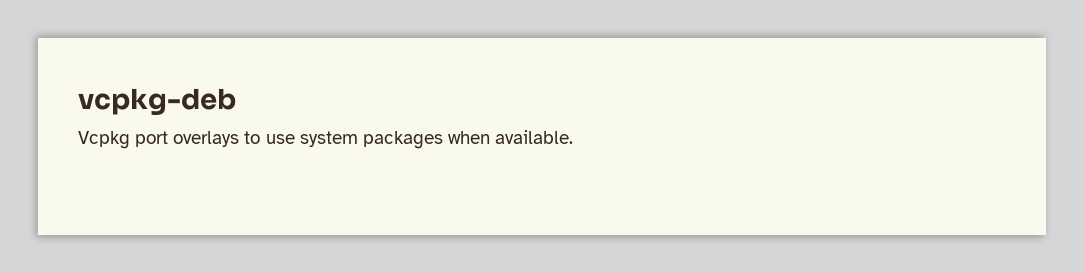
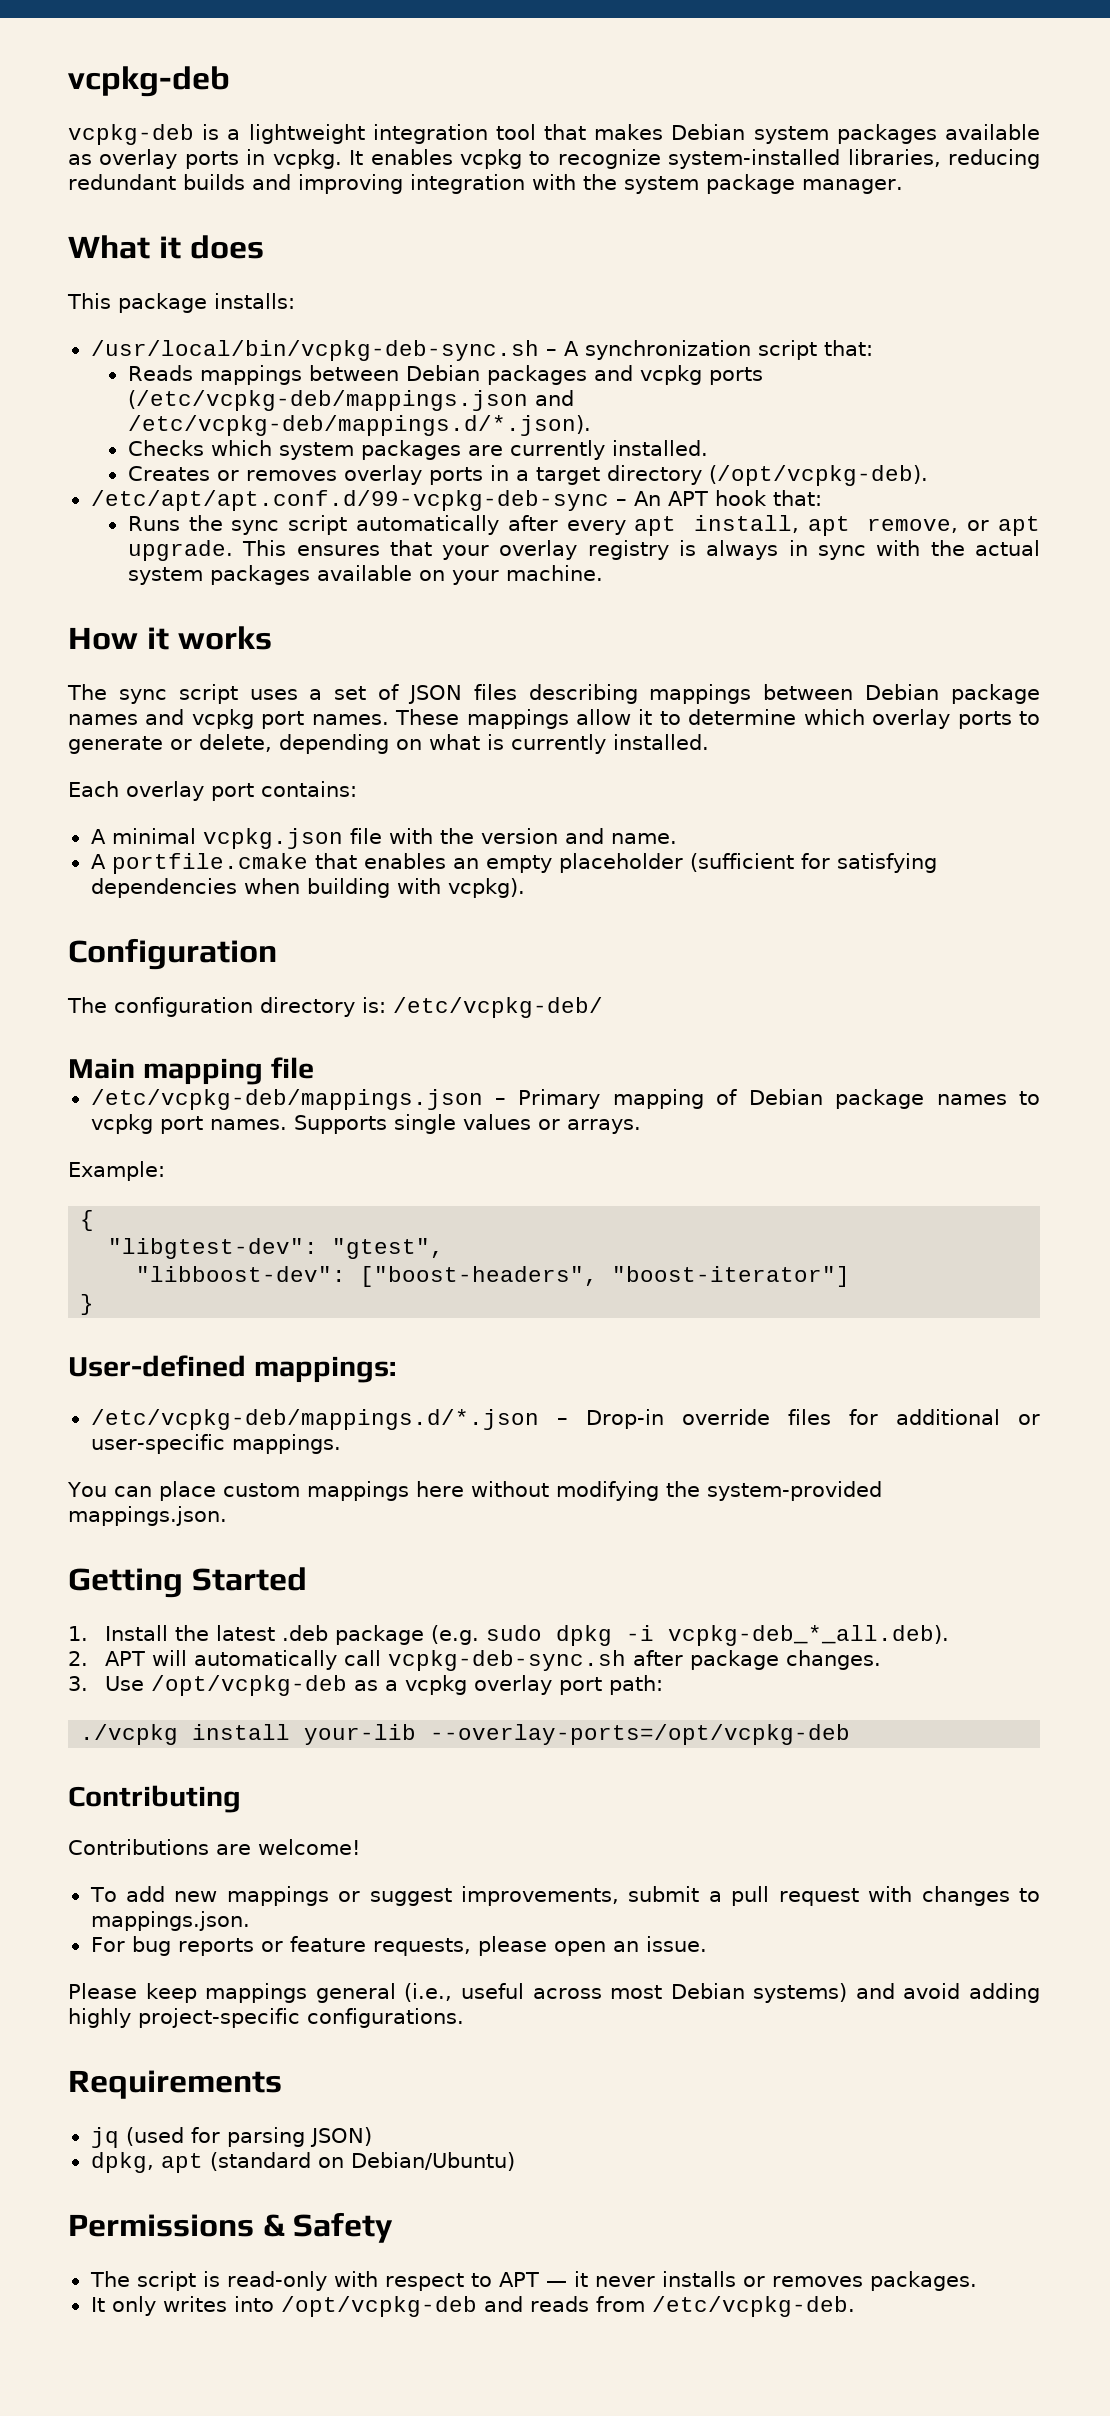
[78,130,574,149] Vcpkg port overlays to use system packages when available. -> [68,124,1040,145] [68,149,1040,169] [68,174,903,194] [68,235,264,259] [67,293,295,313] [90,340,873,361] [127,365,763,385] [127,390,574,411] [127,415,591,436] [127,440,708,460] [127,465,928,486] [90,490,822,511] [127,515,1040,536] [127,540,1040,561] [127,565,603,585] [68,626,272,650] [67,684,1040,704] [68,709,1040,729] [68,734,709,754] [68,781,357,801] [90,828,677,849] [90,853,937,874] [90,878,525,898] [68,938,277,970] [67,997,603,1018] [68,1057,314,1085] [90,1089,1040,1110] [90,1114,641,1134] [68,1161,165,1181] [80,1210,95,1231] [108,1238,445,1259] [136,1266,851,1287] [80,1294,95,1315] [68,1355,396,1383] [90,1409,1040,1430] [90,1434,341,1454] [67,1481,882,1501] [68,1506,227,1526] [68,1567,307,1598] [68,1625,950,1646] [68,1650,882,1671] [68,1675,664,1696] [80,1724,851,1745] [68,1785,241,1813] [68,1839,360,1855] [89,1886,1040,1906] [90,1911,250,1931] [90,1936,707,1956] [68,1983,1040,2003] [68,2008,464,2028] [68,2070,282,2099] [90,2127,372,2148] [90,2152,515,2173] [68,2212,393,2243] [89,2271,977,2291] [90,2296,855,2317] vcpkg-deb is a lightweight integration tool that makes Debian system packages available as overlay ports in vcpkg. It enables vcpkg to recognize system-installed libraries, reducing redundant builds and improving integration with the system package manager. // What it does // This package installs: // /usr/local/bin/vcpkg-deb-sync.sh – A synchronization script that: // Reads mappings between Debian packages and vcpkg ports (/etc/vcpkg-deb/mappings.json and /etc/vcpkg-deb/mappings.d/*.json). // Checks which system packages are currently installed. // Creates or removes overlay ports in a target directory (/opt/vcpkg-deb). // /etc/apt/apt.conf.d/99-vcpkg-deb-sync – An APT hook that: // Runs the sync script automatically after every apt install, apt remove, or apt upgrade. This ensures that your overlay registry is always in sync with the actual system packages available on your machine. // How it works // The sync script uses a set of JSON files describing mappings between Debian package names and vcpkg port names. These mappings allow it to determine which overlay ports to generate or delete, depending on what is currently installed. // Each overlay port contains: // A minimal vcpkg.json file with the version and name. // A portfile.cmake that enables an empty placeholder (sufficient for satisfying dependencies when building with vcpkg). // Configuration // The configuration directory is: /etc/vcpkg-deb/ // Main mapping file // /etc/vcpkg-deb/mappings.json – Primary mapping of Debian package names to vcpkg port names. Supports single values or arrays. // Example: // { // "libgtest-dev": "gtest", // "libboost-dev": ["boost-headers", "boost-iterator"] // } // User-defined mappings: // /etc/vcpkg-deb/mappings.d/*.json – Drop-in override files for additional or user-specific mappings. // You can place custom mappings here without modifying the system-provided mappings.json. // Getting Started // 1. Install the latest .deb package (e.g. sudo dpkg -i vcpkg-deb_*_all.deb). // 2. APT will automatically call vcpkg-deb-sync.sh after package changes. // 3. Use /opt/vcpkg-deb as a vcpkg overlay port path: // ./vcpkg install your-lib --overlay-ports=/opt/vcpkg-deb // Contributing // Contributions are welcome! // To add new mappings or suggest improvements, submit a pull request with changes to mappings.json. // For bug reports or feature requests, please open an issue. // Please keep mappings general (i.e., useful across most Debian systems) and avoid adding highly project-specific configurations. // Requirements // jq (used for parsing JSON) // dpkg, apt (standard on Debian/Ubuntu) // Permissions & Safety // The script is read-only with respect to APT — it never installs or removes packages. // It only writes into /opt/vcpkg-deb and reads from /etc/vcpkg-deb.

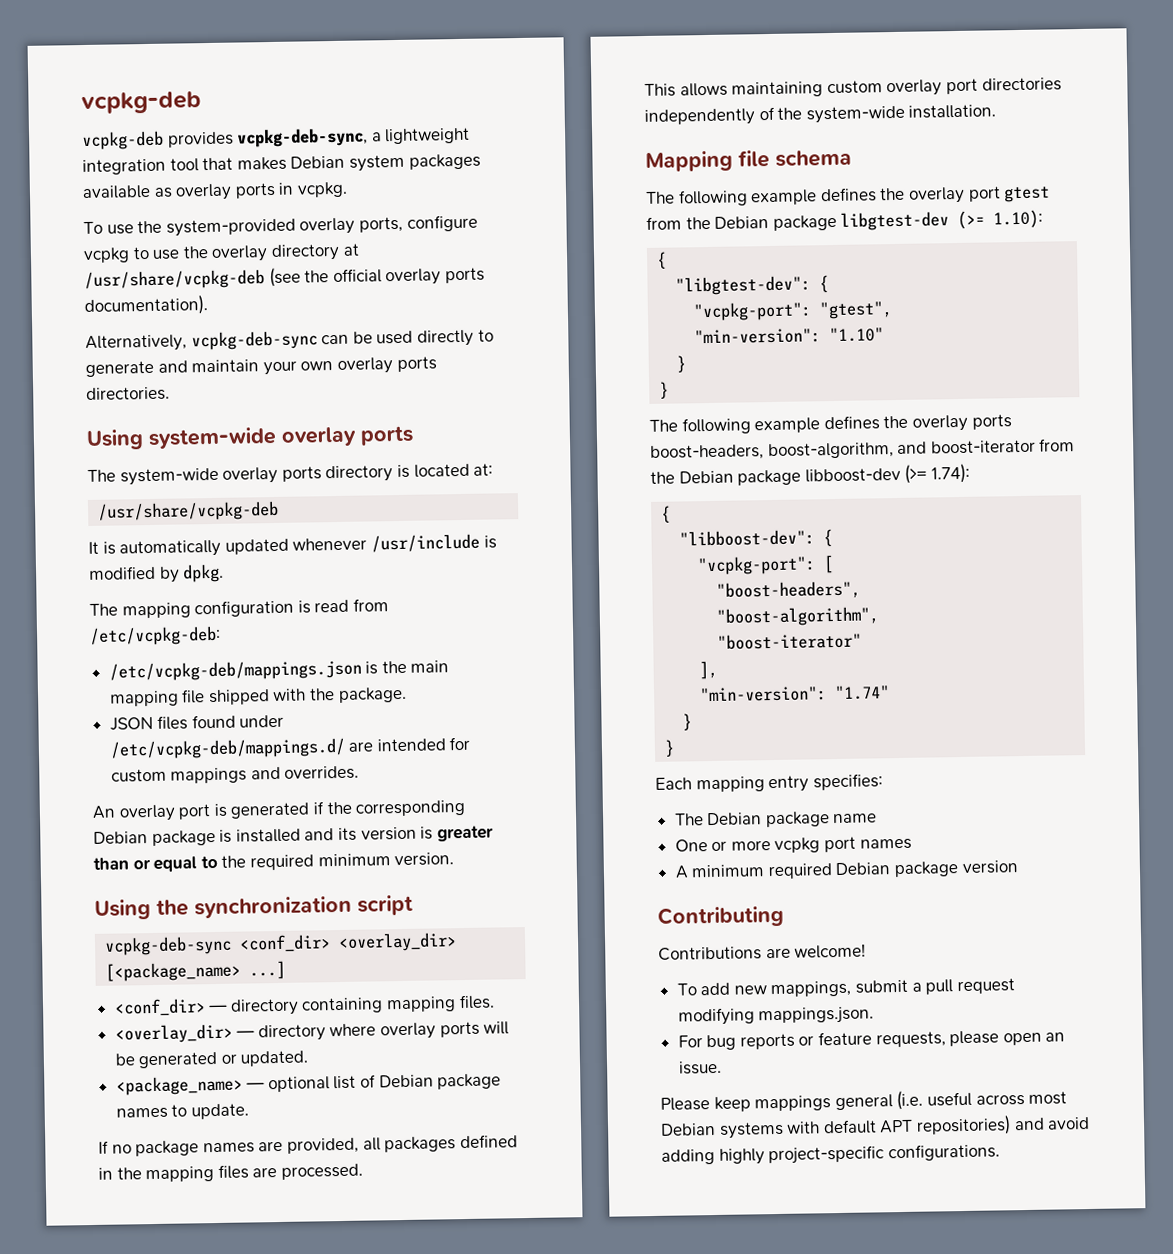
[202,124,220,140] is -> [167,127,369,148] provides vcpkg-deb-sync,
[349,149,1040,169] [68,174,903,194] [68,235,264,259] [67,293,295,313] [90,340,873,361] [127,365,763,385] [127,390,574,411] [127,415,591,436] [127,440,708,460] [127,465,928,486] [90,490,822,511] [127,515,1040,536] [127,540,1040,561] [127,565,603,585] [68,626,272,650] [67,684,1040,704] [68,709,1040,729] [68,734,709,754] [68,781,357,801] [90,828,677,849] [90,853,937,874] [90,878,525,898] [68,938,277,970] [67,997,603,1018] [68,1057,314,1085] [90,1089,704,1110] It enables vcpkg to recognize system-installed libraries, reducing redundant builds and improving integration with the system package manager. // What it does // This package installs: // /usr/local/bin/vcpkg-deb-sync.sh – A synchronization script that: // Reads mappings between Debian packages and vcpkg ports (/etc/vcpkg-deb/mappings.json and /etc/vcpkg-deb/mappings.d/*.json). // Checks which system packages are currently installed. // Creates or removes overlay ports in a target directory (/opt/vcpkg-deb). // /etc/apt/apt.conf.d/99-vcpkg-deb-sync – An APT hook that: // Runs the sync script automatically after every apt install, apt remove, or apt upgrade. This ensures that your overlay registry is always in sync with the actual system packages available on your machine. // How it works // The sync script uses a set of JSON files describing mappings between Debian package names and vcpkg port names. These mappings allow it to determine which overlay ports to generate or delete, depending on what is currently installed. // Each overlay port contains: // A minimal vcpkg.json file with the version and name. // A portfile.cmake that enables an empty placeholder (sufficient for satisfying dependencies when building with vcpkg). // Configuration // The configuration directory is: /etc/vcpkg-deb/ // Main mapping file // /etc/vcpkg-deb/mappings.json – Primary mapping -> [83,214,478,237] [83,243,360,264] [84,267,485,291] [84,295,208,317] [85,329,494,353] [85,356,437,378] [86,386,170,402] [86,425,414,450] [87,463,494,486] [97,500,280,522] [88,533,497,558] [88,563,225,583] [89,598,389,619] [89,625,221,646] [108,659,450,682] [108,686,407,707] [109,714,285,731] [109,736,471,760] [110,765,360,784] [92,799,467,822] [93,825,494,847] [93,852,455,872] [94,894,413,920] [104,932,458,956] [105,960,287,982] [113,994,495,1017] [114,1021,510,1044] [114,1050,310,1069] [115,1075,357,1096] // To use the system-provided overlay ports, configure vcpkg to use the overlay directory at /usr/share/vcpkg-deb (see the official overlay ports documentation). // Alternatively, vcpkg-deb-sync can be used directly to generate and maintain your own overlay ports directories. // Using system-wide overlay ports // The system-wide overlay ports directory is located at: // /usr/share/vcpkg-deb // It is automatically updated whenever /usr/include is modified by dpkg. // The mapping configuration is read from /etc/vcpkg-deb: // /etc/vcpkg-deb/mappings.json is the main mapping file shipped with the package. // JSON files found under /etc/vcpkg-deb/mappings.d/ are intended for custom mappings and overrides. // An overlay port is generated if the corresponding Debian package is installed and its version is greater than or equal to the required minimum version. // Using the synchronization script // vcpkg-deb-sync <conf_dir> <overlay_dir> [<package_name> ...] // <conf_dir> — directory containing mapping files. // <overlay_dir> — directory where overlay ports will be generated or updated. // <package_name> — optional list
[90,1114,641,1134] [68,1161,165,1181] vcpkg port names. Supports single values or arrays. // Example: -> [190,1103,249,1120] [98,1134,518,1157] [98,1163,363,1183] [644,77,1062,98] [644,104,997,126] [645,149,852,172] [646,186,1051,207] [646,209,1044,231] update. // If no package names are provided, all packages defined in the mapping files are processed. // This allows maintaining custom overlay port directories independently of the system-wide installation. // Mapping file schema // The following example defines the overlay port gtest from the Debian package libgtest-dev (>= 1.10):
(319, 1248) none -> [819,275,830,293] [693,301,813,322] { // "vcpkg-port":
[136,1266,851,1287] [80,1294,95,1315] [68,1355,396,1383] [90,1409,1040,1430] [90,1434,341,1454] [67,1481,882,1501] [68,1506,227,1526] [68,1567,307,1598] [68,1625,950,1646] [68,1650,882,1671] [68,1675,664,1696] [80,1724,851,1745] "libboost-dev": ["boost-headers", "boost-iterator"] // } // User-defined mappings: // /etc/vcpkg-deb/mappings.d/*.json – Drop-in override files for additional or user-specific mappings. // You can place custom mappings here without modifying the system-provided mappings.json. // Getting Started // 1. Install the latest .deb package (e.g. sudo dpkg -i vcpkg-deb_*_all.deb). // 2. APT will automatically call vcpkg-deb-sync.sh after package changes. // 3. Use /opt/vcpkg-deb as a vcpkg overlay port path: // ./vcpkg install your-lib --overlay-ports=/opt/vcpkg-deb -> [694,327,885,345] [676,355,687,373] [659,381,670,399] [649,414,1012,435] [650,438,1076,461] [650,463,970,486] [661,505,672,523] [679,529,834,547] [697,555,835,576] [716,580,862,600] [716,606,880,627] [717,632,863,650] [699,660,719,680] [699,685,891,703] [682,713,693,731] [664,739,676,757] [655,773,883,793] [674,811,878,828] [674,836,912,854] [674,860,1019,880] "min-version": "1.10" // } // } // The following example defines the overlay ports boost-headers, boost-algorithm, and boost-iterator from the Debian package libboost-dev (>= 1.74): // { // "libboost-dev": { // "vcpkg-port": [ // "boost-headers", // "boost-algorithm", // "boost-iterator" // ], // "min-version": "1.74" // } // } // Each mapping entry specifies: // The Debian package name // One or more vcpkg port names // A minimum required Debian package version
[226,1886,620,1906] mappings or suggest improvements, -> [770,980,852,998] mappings,
[868,1886,1040,1906] with changes to -> [677,1007,755,1026] modifying
[404,1983,453,2002] (i.e., -> [896,1090,924,1111] (i.e.
[753,1983,848,2003] systems) -> [718,1115,1011,1139] systems with default APT repositories)
[68,2070,282,2099] [90,2127,372,2148] [90,2152,515,2173] [68,2212,393,2243] [89,2271,977,2291] [90,2296,855,2317] // Requirements // jq (used for parsing JSON) // dpkg, apt (standard on Debian/Ubuntu) // Permissions & Safety // The script is read-only with respect to APT — it never installs or removes packages. // It only writes into /opt/vcpkg-deb and reads from /etc/vcpkg-deb. -> (1000, 1152) none

